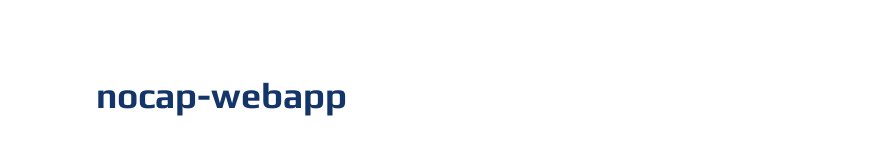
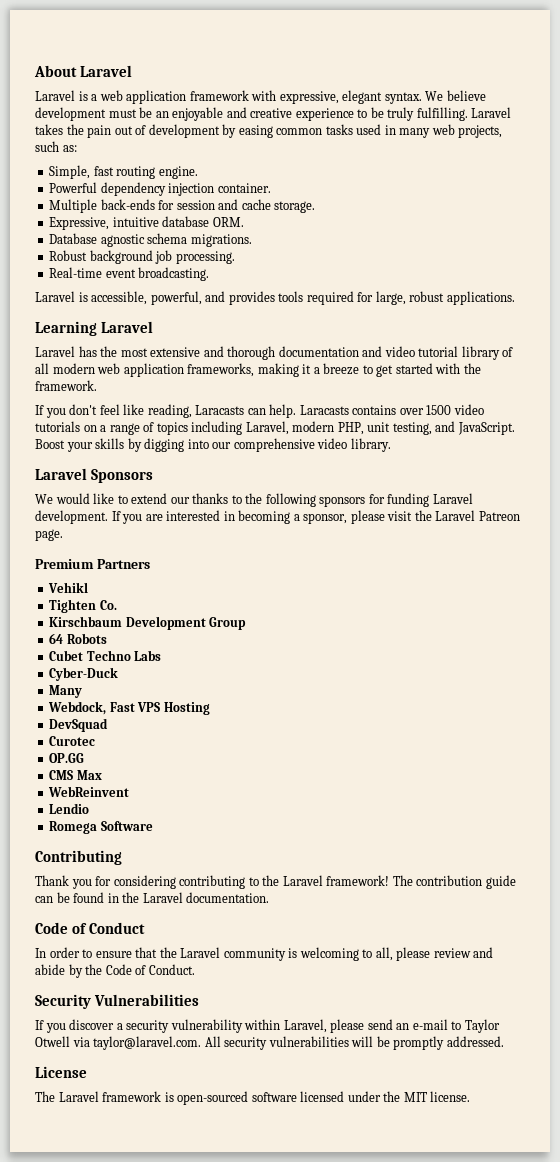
[96,82,347,116] nocap-webapp -> [34,65,132,77] [35,90,486,104] [35,107,512,121] [35,124,503,138] [35,141,77,152] [49,165,198,179] [49,182,271,196] [49,199,316,213] [49,216,244,230] [49,233,252,247] [49,250,235,264] [49,267,210,281] [35,291,515,305] [35,321,153,336] [35,346,514,360] [35,363,481,377] [35,380,97,391] [35,404,484,418] [35,421,515,435] [35,438,391,452] [35,468,153,483] [35,493,473,507] [35,510,520,524] [35,529,63,541] [35,559,150,569] [48,582,89,593] [49,599,117,613] [49,616,247,630] [49,633,107,644] [49,650,162,661] [49,667,119,681] [49,685,83,698] [48,701,210,715] [49,718,109,732] [49,736,96,746] [49,753,85,763] [49,770,102,780] [48,786,130,797] [49,803,90,814] [49,821,153,834] [35,850,122,865] [35,875,516,889] [35,892,270,903] [35,922,145,934] [35,947,494,961] [35,964,195,978] [35,994,199,1009] [35,1019,500,1033] [35,1036,504,1050] [35,1066,87,1078] [35,1091,471,1105] About Laravel // Laravel is a web application framework with expressive, elegant syntax. We believe development must be an enjoyable and creative experience to be truly fulfilling. Laravel takes the pain out of development by easing common tasks used in many web projects, such as: // Simple, fast routing engine. // Powerful dependency injection container. // Multiple back-ends for session and cache storage. // Expressive, intuitive database ORM. // Database agnostic schema migrations. // Robust background job processing. // Real-time event broadcasting. // Laravel is accessible, powerful, and provides tools required for large, robust applications. // Learning Laravel // Laravel has the most extensive and thorough documentation and video tutorial library of all modern web application frameworks, making it a breeze to get started with the framework. // If you don't feel like reading, Laracasts can help. Laracasts contains over 1500 video tutorials on a range of topics including Laravel, modern PHP, unit testing, and JavaScript. Boost your skills by digging into our comprehensive video library. // Laravel Sponsors // We would like to extend our thanks to the following sponsors for funding Laravel development. If you are interested in becoming a sponsor, please visit the Laravel Patreon page. // Premium Partners // Vehikl // Tighten Co. // Kirschbaum Development Group // 64 Robots // Cubet Techno Labs // Cyber-Duck // Many // Webdock, Fast VPS Hosting // DevSquad // Curotec // OP.GG // CMS Max // WebReinvent // Lendio // Romega Software // Contributing // Thank you for considering contributing to the Laravel framework! The contribution guide can be found in the Laravel documentation. // Code of Conduct // In order to ensure that the Laravel community is welcoming to all, please review and abide by the Code of Conduct. // Security Vulnerabilities // If you discover a security vulnerability within Laravel, please send an e-mail to Taylor Otwell via taylor@laravel.com. All security vulnerabilities will be promptly addressed. // License // The Laravel framework is open-sourced software licensed under the MIT license.

